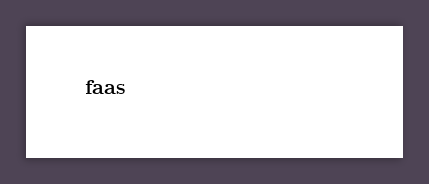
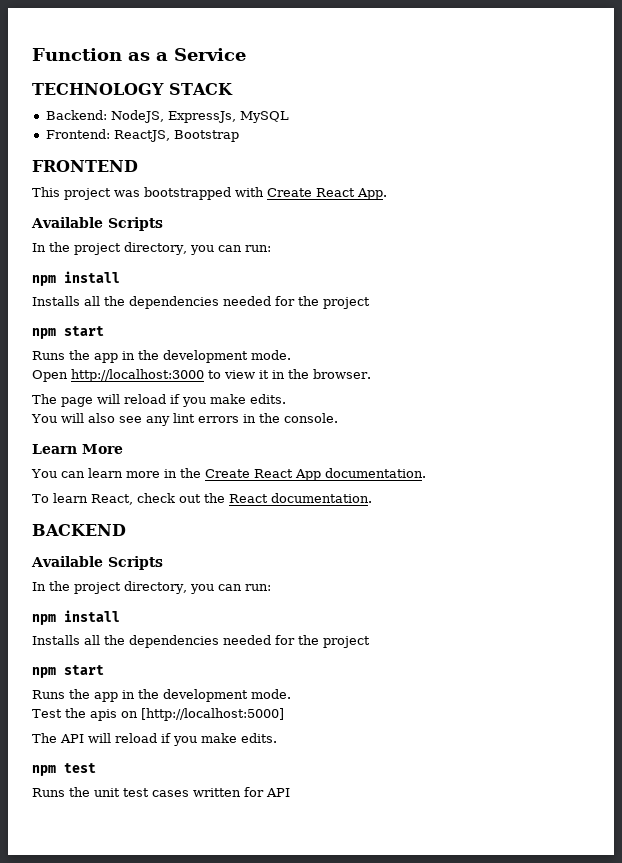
[85,80,126,94] faas -> [32,48,246,61] [32,83,233,95] [45,110,289,123] [45,129,239,142] [32,160,138,172] [32,187,387,200] [31,217,163,231] [32,242,271,255] [32,271,120,286] [32,296,370,309] [32,326,104,339] [32,350,291,363] [32,369,371,382] [32,394,286,407] [31,413,338,426] [32,444,123,454] [31,468,426,481] [32,493,372,505] [32,524,126,536] [31,556,163,570] [32,581,271,594] [32,610,120,625] [32,635,370,648] [32,665,104,678] [32,689,291,702] [32,708,284,721] [32,733,277,746] [32,763,96,776] [32,787,290,797] Function as a Service // TECHNOLOGY STACK // Backend: NodeJS, ExpressJs, MySQL // Frontend: ReactJS, Bootstrap // FRONTEND // This project was bootstrapped with Create React App. // Available Scripts // In the project directory, you can run: // npm install // Installs all the dependencies needed for the project // npm start // Runs the app in the development mode. // Open http://localhost:3000 to view it in the browser. // The page will reload if you make edits. // You will also see any lint errors in the console. // Learn More // You can learn more in the Create React App documentation. // To learn React, check out the React documentation. // BACKEND // Available Scripts // In the project directory, you can run: // npm install // Installs all the dependencies needed for the project // npm start // Runs the app in the development mode. // Test the apis on [http://localhost:5000] // The API will reload if you make edits. // npm test // Runs the unit test cases written for API

